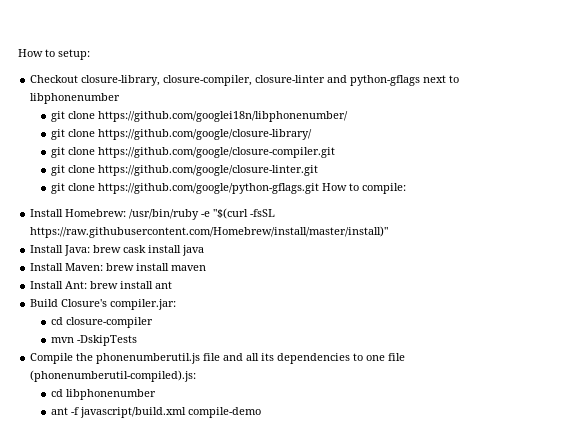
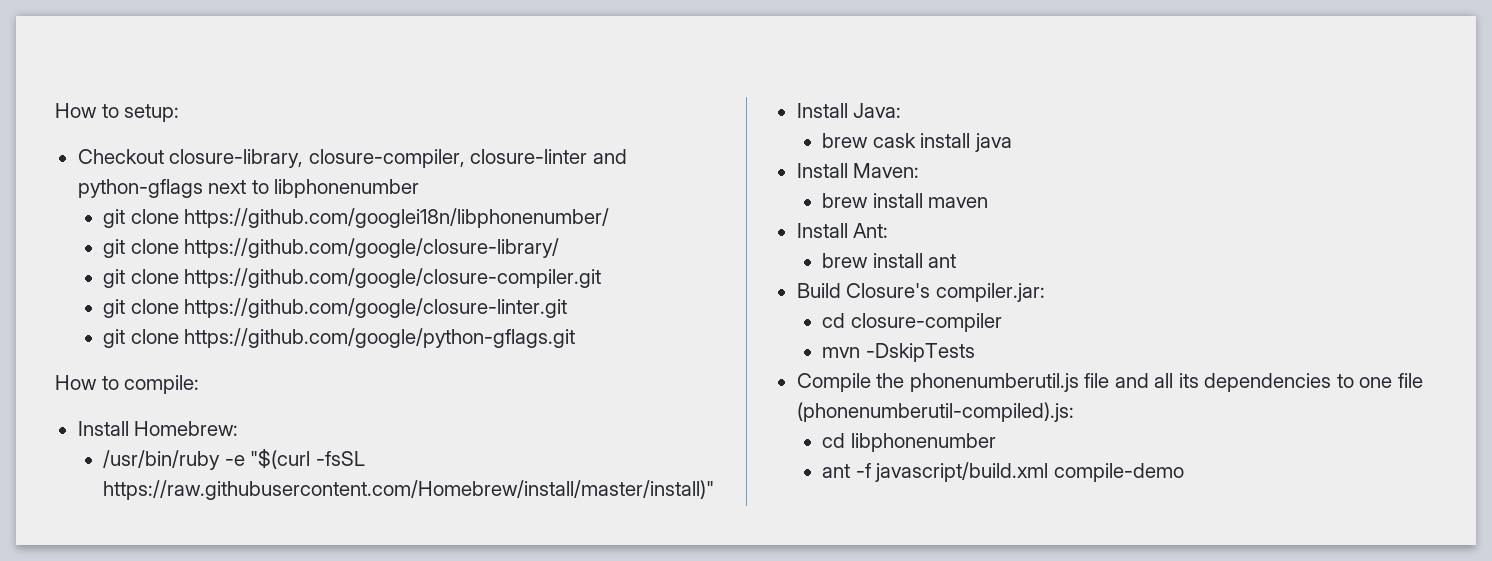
(319, 188) none -> (576, 338) //
(127, 213) none -> (239, 428) //
(91, 250) none -> (902, 110) //
(104, 267) none -> (920, 170) //
(88, 285) none -> (889, 230) //

